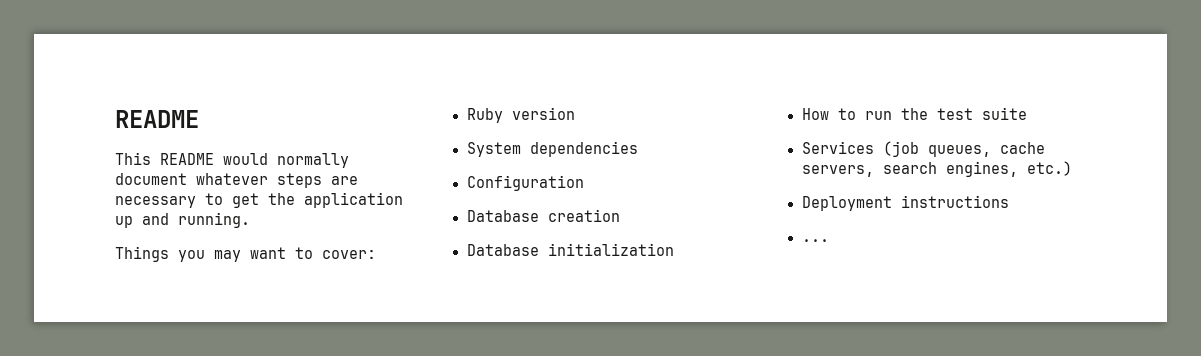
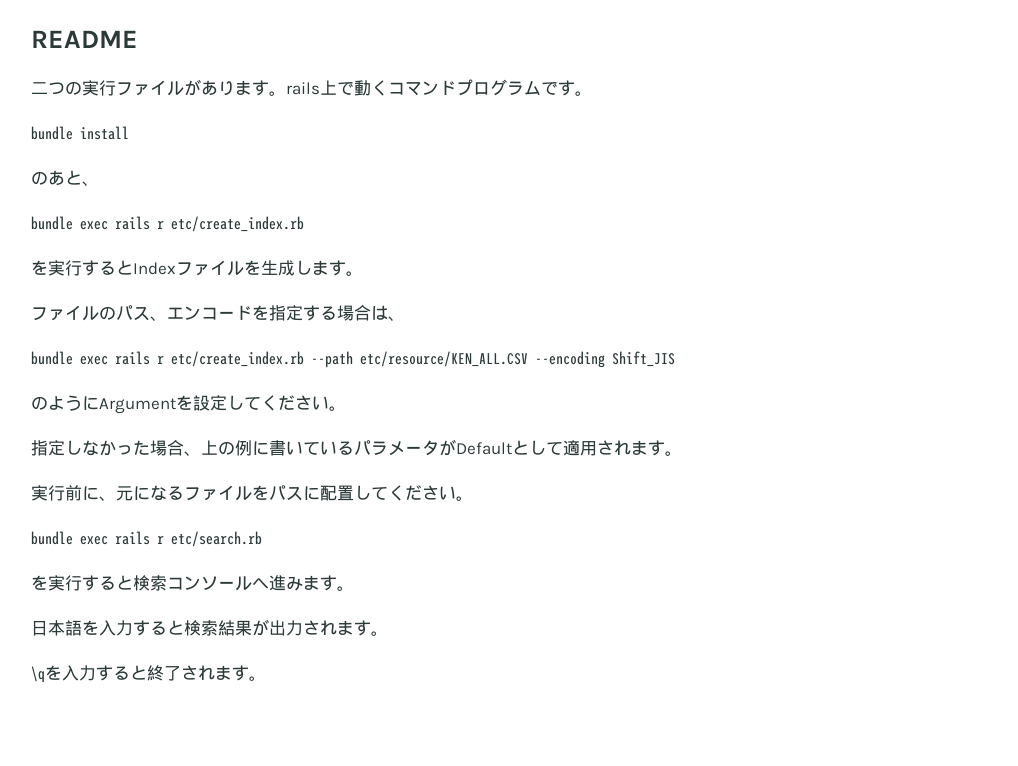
[115,152,349,168] [115,173,358,188] [115,192,403,208] [115,212,250,228] [115,246,376,262] [466,107,575,123] [466,141,638,157] [466,175,584,191] [466,209,620,222] [466,243,674,256] [801,107,1027,120] [801,141,1045,157] [801,161,1072,177] [801,195,1009,211] [801,239,829,242] This README would normally document whatever steps are necessary to get the application up and running. // Things you may want to cover: // Ruby version // System dependencies // Configuration // Database creation // Database initialization // How to run the test suite // Services (job queues, cache servers, search engines, etc.) // Deployment instructions // ... -> [31,79,592,96] [31,126,129,140] [31,170,99,186] [31,216,304,232] [31,260,363,276] [31,305,405,321] [31,351,675,368] [31,395,346,414] [31,439,682,456] [31,485,473,501] [31,531,262,547] [31,575,354,591] [31,619,388,636] [31,665,266,683] 二つの実行ファイルがあります。rails上で動くコマンドプログラムです。 // bundle install // のあと、 // bundle exec rails r etc/create_index.rb // を実行するとIndexファイルを生成します。 // ファイルのパス、エンコードを指定する場合は、 // bundle exec rails r etc/create_index.rb --path etc/resource/KEN_ALL.CSV --encoding Shift_JIS // のようにArgumentを設定してください。 // 指定しなかった場合、上の例に書いているパラメータがDefaultとして適用されます。 // 実行前に、元になるファイルをパスに配置してください。 // bundle exec rails r etc/search.rb // を実行すると検索コンソールへ進みます。 // 日本語を入力すると検索結果が出力されます。 // \qを入力すると終了されます。

